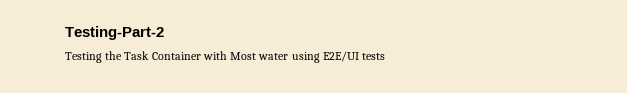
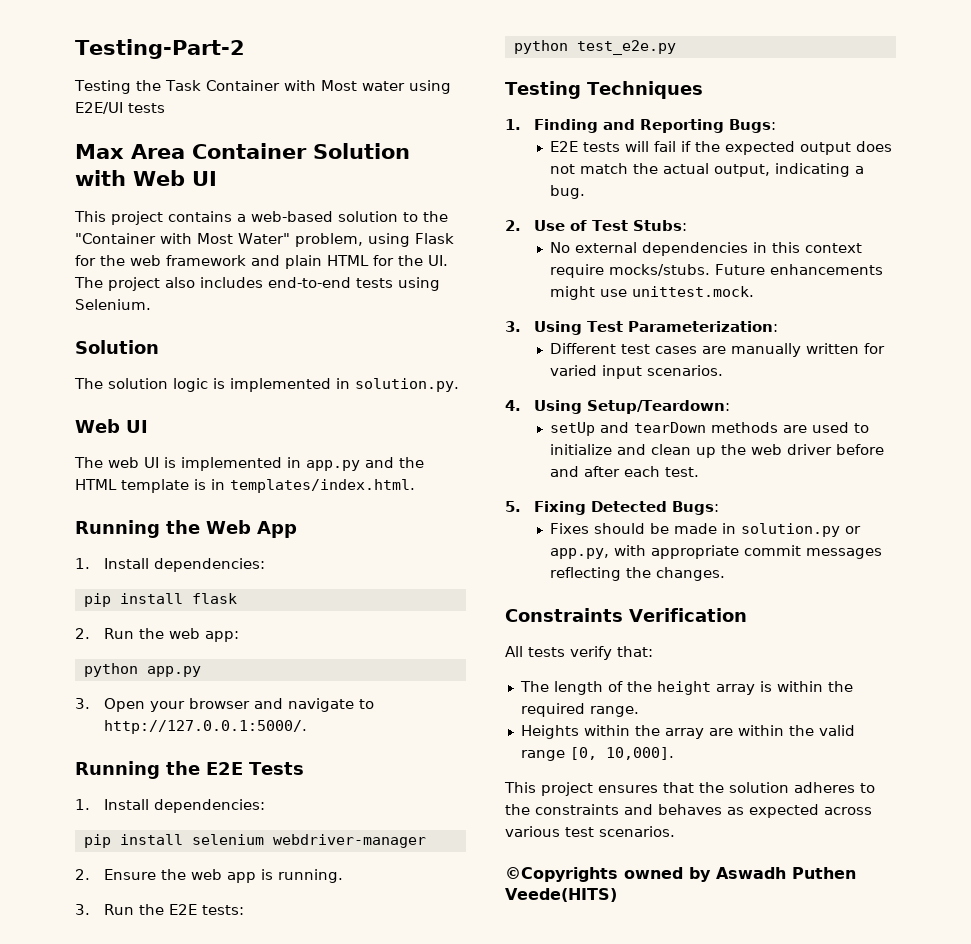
(386, 56) none -> [75,143,410,159] [75,170,217,186] [74,211,448,225] [75,233,454,247] [75,255,448,269] [74,277,440,291] [75,299,151,310] [75,340,159,354] [74,378,459,392] [75,419,148,433] [74,457,424,471] [75,479,415,493] [75,520,297,538] [75,558,265,572] [83,593,237,607] [75,628,239,642] [83,663,201,677] [75,698,374,712] [103,720,307,734] [75,761,304,779] [75,799,265,813] [83,834,426,848] [75,869,343,883] [75,904,244,915] [513,40,676,55] [505,81,703,99] [505,119,776,133] [549,141,892,155] [549,163,864,177] [549,185,585,199] [505,220,687,231] [549,242,862,256] [549,264,883,278] [549,286,754,300] [505,321,778,335] [549,343,885,357] [549,365,723,379] [505,400,730,414] [549,422,869,436] [549,444,884,458] [549,466,699,477] [505,501,719,515] [549,523,861,537] [549,545,882,559] [549,567,725,581] [505,608,747,622] [505,646,653,660] [519,681,853,695] [520,703,639,717] [520,725,855,739] [520,747,674,761] [504,782,875,796] [505,804,872,818] [505,826,675,837] [505,867,856,882] [505,888,617,902] // Max Area Container Solution with Web UI // This project contains a web-based solution to the "Container with Most Water" problem, using Flask for the web framework and plain HTML for the UI. The project also includes end-to-end tests using Selenium. // Solution // The solution logic is implemented in solution.py. // Web UI // The web UI is implemented in app.py and the HTML template is in templates/index.html. // Running the Web App // 1. Install dependencies: // pip install flask // 2. Run the web app: // python app.py // 3. Open your browser and navigate to http://127.0.0.1:5000/. // Running the E2E Tests // 1. Install dependencies: // pip install selenium webdriver-manager // 2. Ensure the web app is running. // 3. Run the E2E tests: // python test_e2e.py // Testing Techniques // 1. Finding and Reporting Bugs: // E2E tests will fail if the expected output does not match the actual output, indicating a bug. // 2. Use of Test Stubs: // No external dependencies in this context require mocks/stubs. Future enhancements might use unittest.mock. // 3. Using Test Parameterization: // Different test cases are manually written for varied input scenarios. // 4. Using Setup/Teardown: // setUp and tearDown methods are used to initialize and clean up the web driver before and after each test. // 5. Fixing Detected Bugs: // Fixes should be made in solution.py or app.py, with appropriate commit messages reflecting the changes. // Constraints Verification // All tests verify that: // The length of the height array is within the required range. // Heights within the array are within the valid range [0, 10,000]. // This project ensures that the solution adheres to the constraints and behaves as expected across various test scenarios. // ©Copyrights owned by Aswadh Puthen Veede(HITS)

